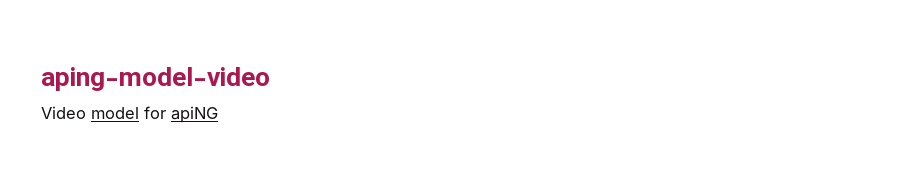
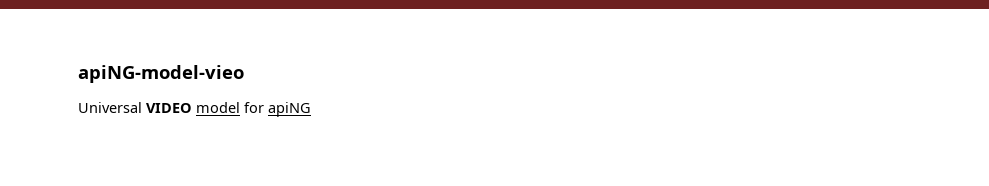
[41,67,270,91] [41,106,86,119] aping-model-video // Video -> [78,65,244,83] [78,102,192,113] apiNG-model-vieo // Universal VIDEO

